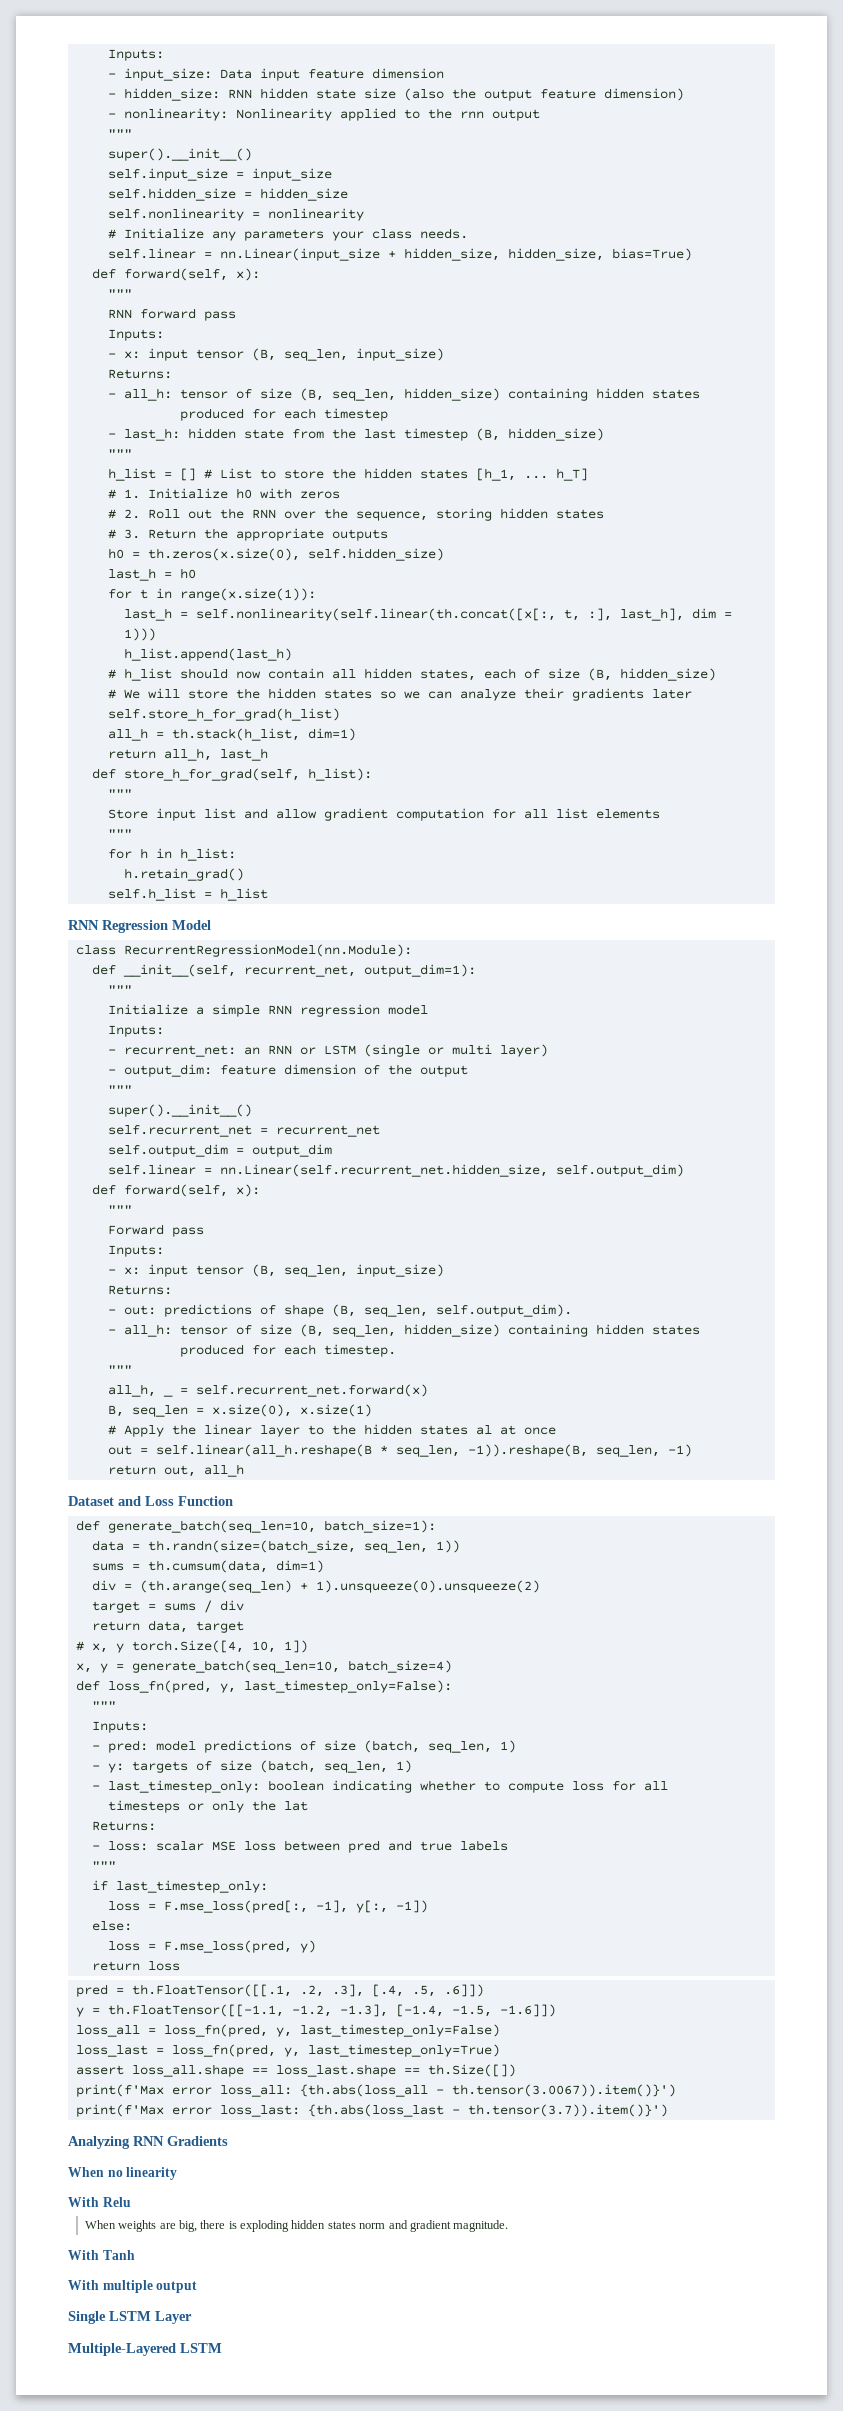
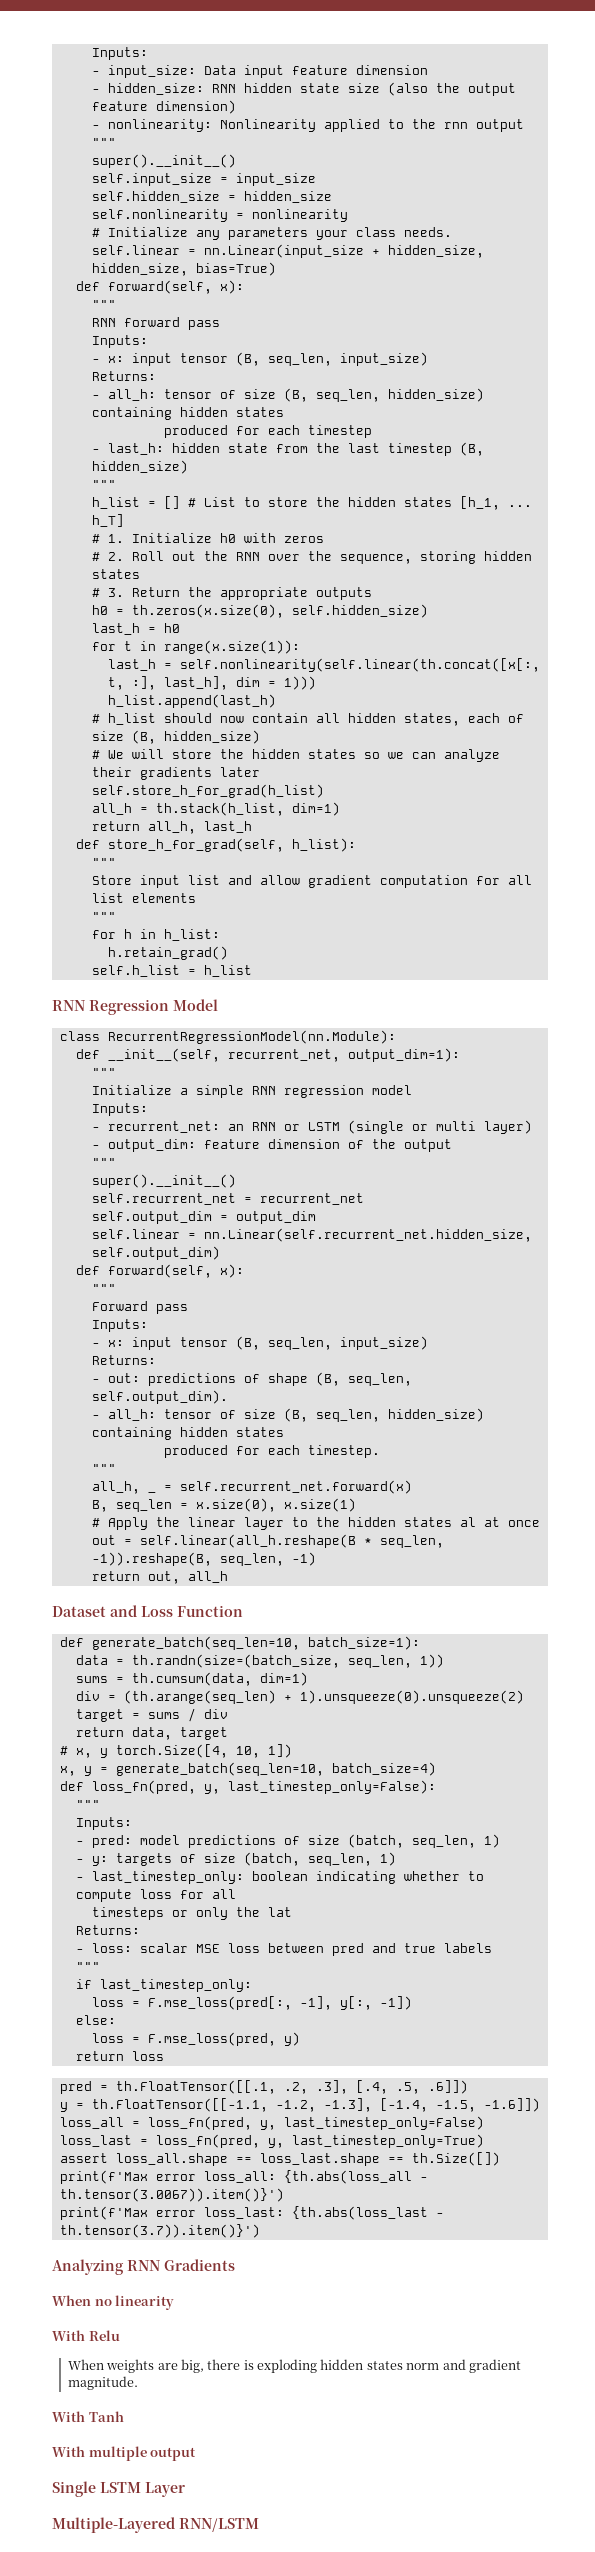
[180,2343,222,2353] LSTM -> [179,2518,259,2532] RNN/LSTM

